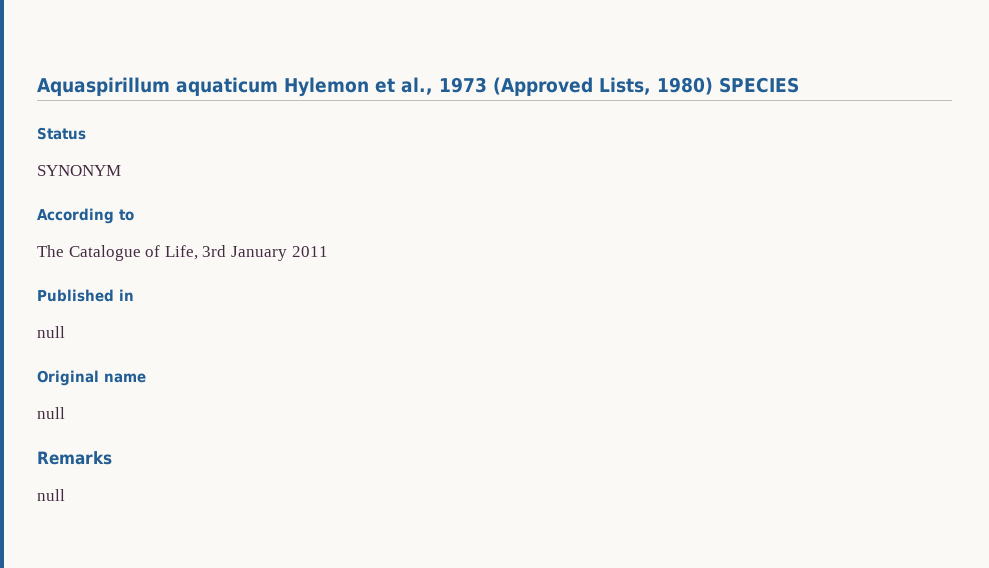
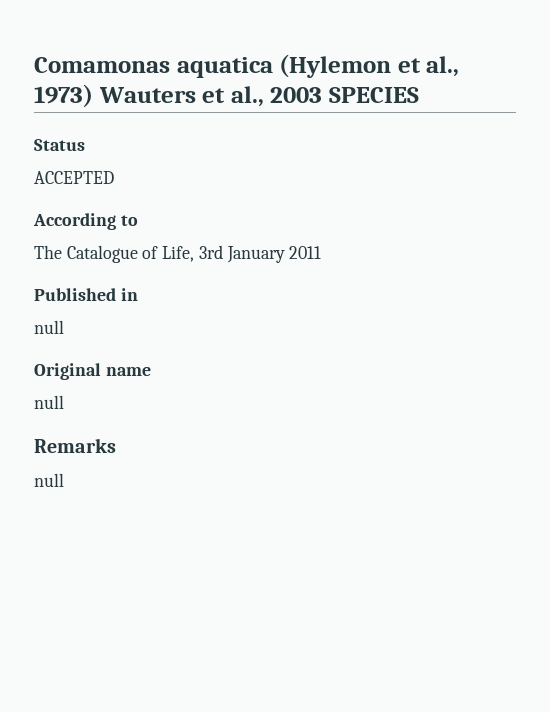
[37,77,713,97] Aquaspirillum aquaticum Hylemon et al., 1973 (Approved Lists, 1980) -> [34,54,460,78] [34,84,323,108] Comamonas aquatica (Hylemon et al., 1973) Wauters et al., 2003
[37,165,121,176] SYNONYM -> [34,171,114,184] ACCEPTED

